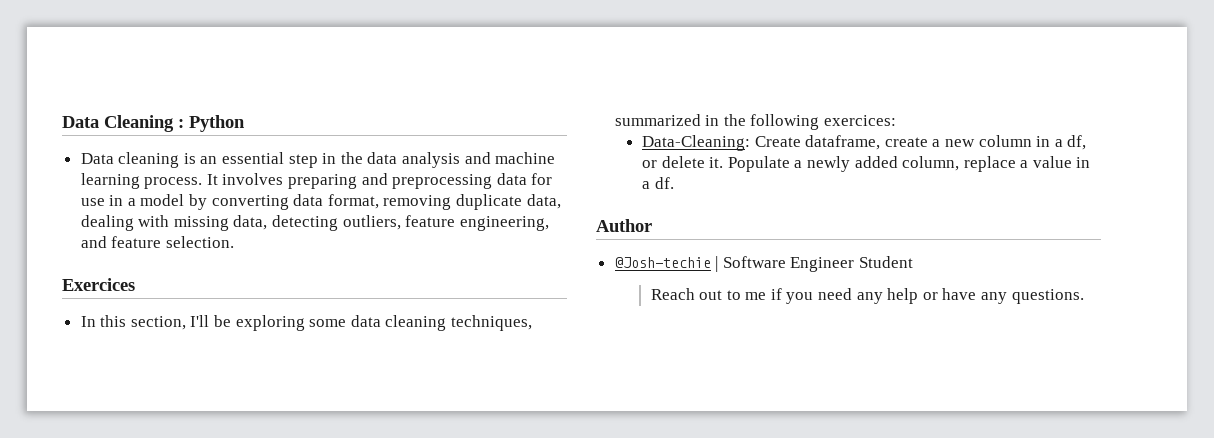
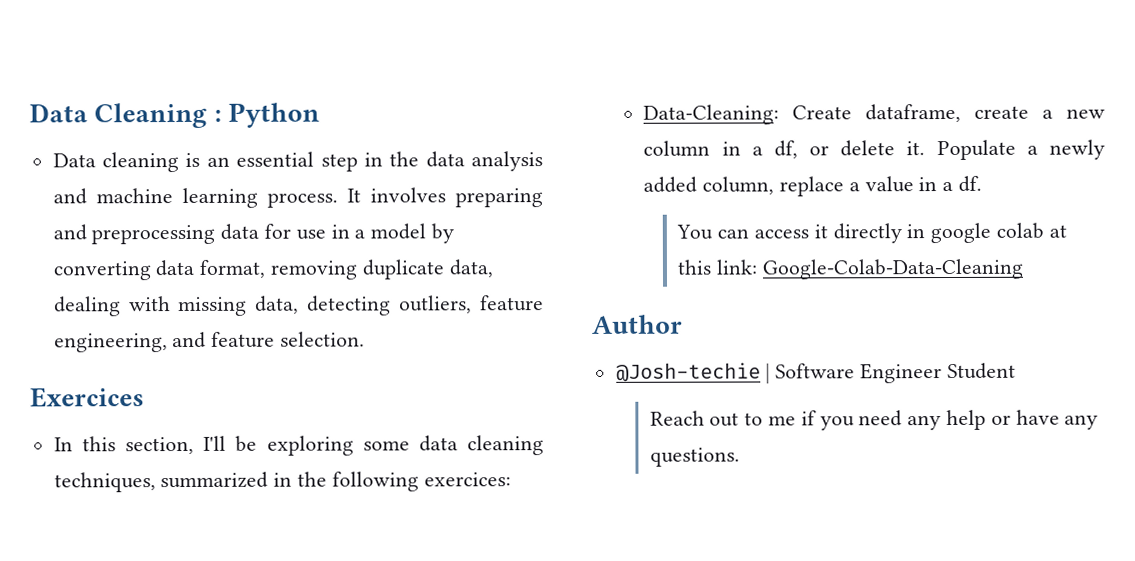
(674, 183) none -> [676,222,1067,244] [677,258,1023,280] // You can access it directly in google colab at this link: Google-Colab-Data-Cleaning

